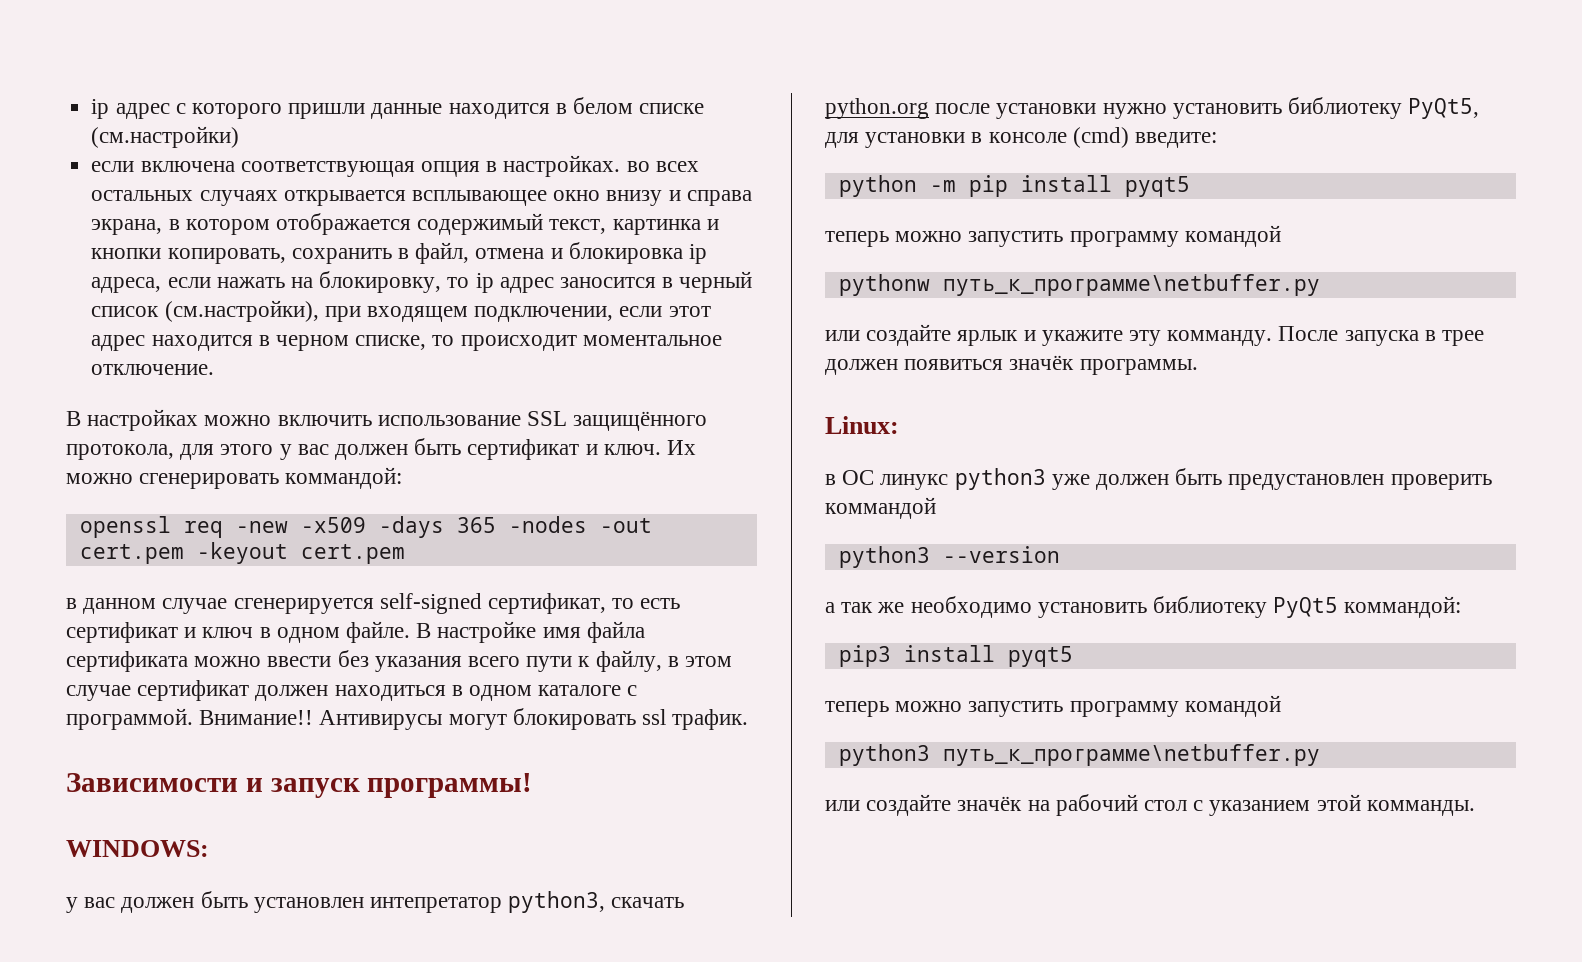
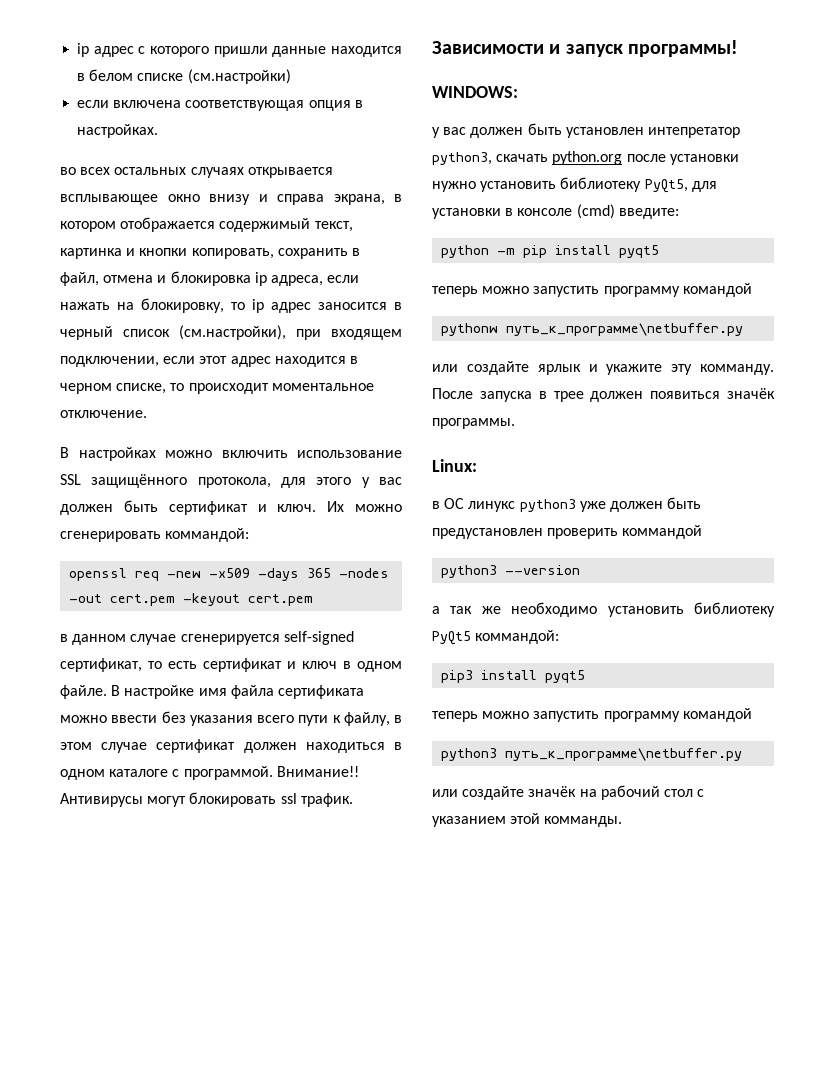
(621, 166) none -> (159, 131) //

